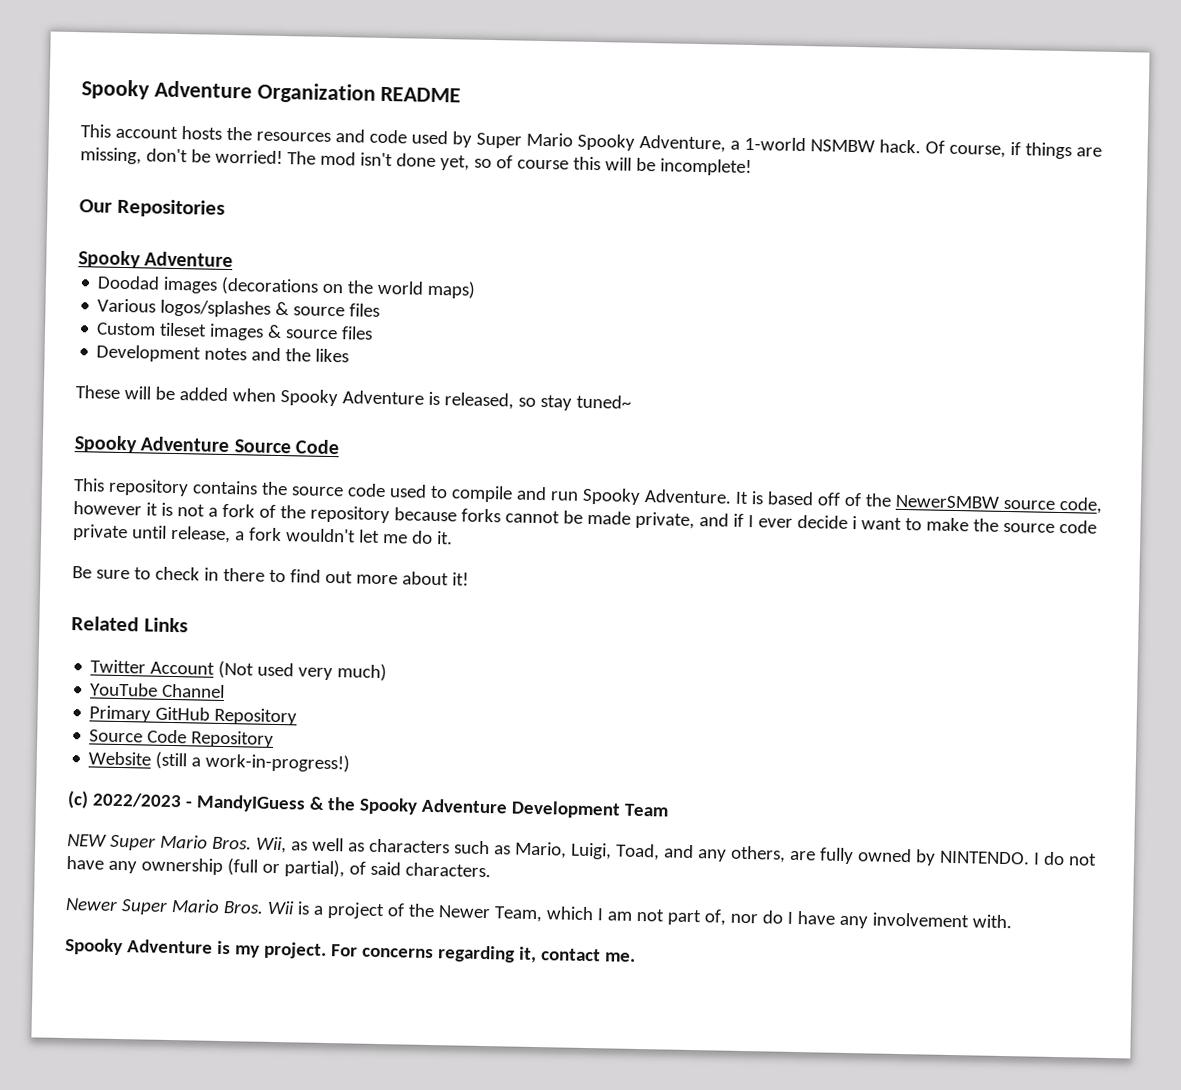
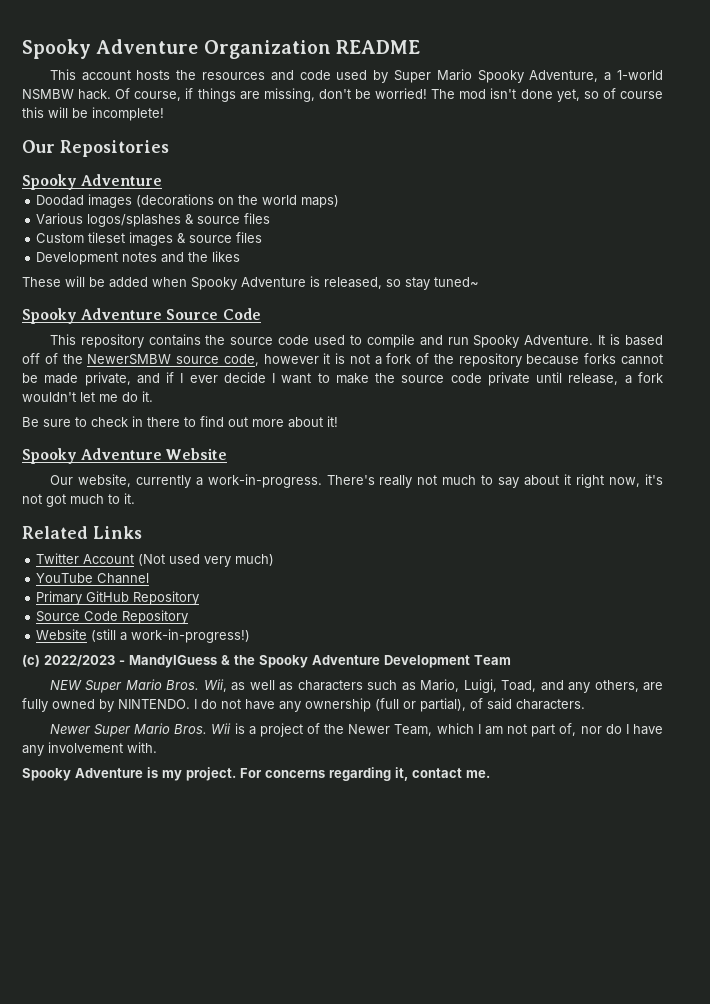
[851,516,857,530] i -> [272,373,276,383] I
(469, 579) none -> [22,448,228,464] [49,474,663,488] [22,493,135,507] // Spooky Adventure Website // Our website, currently a work-in-progress. There's really not much to say about it right now, it's not got much to it.

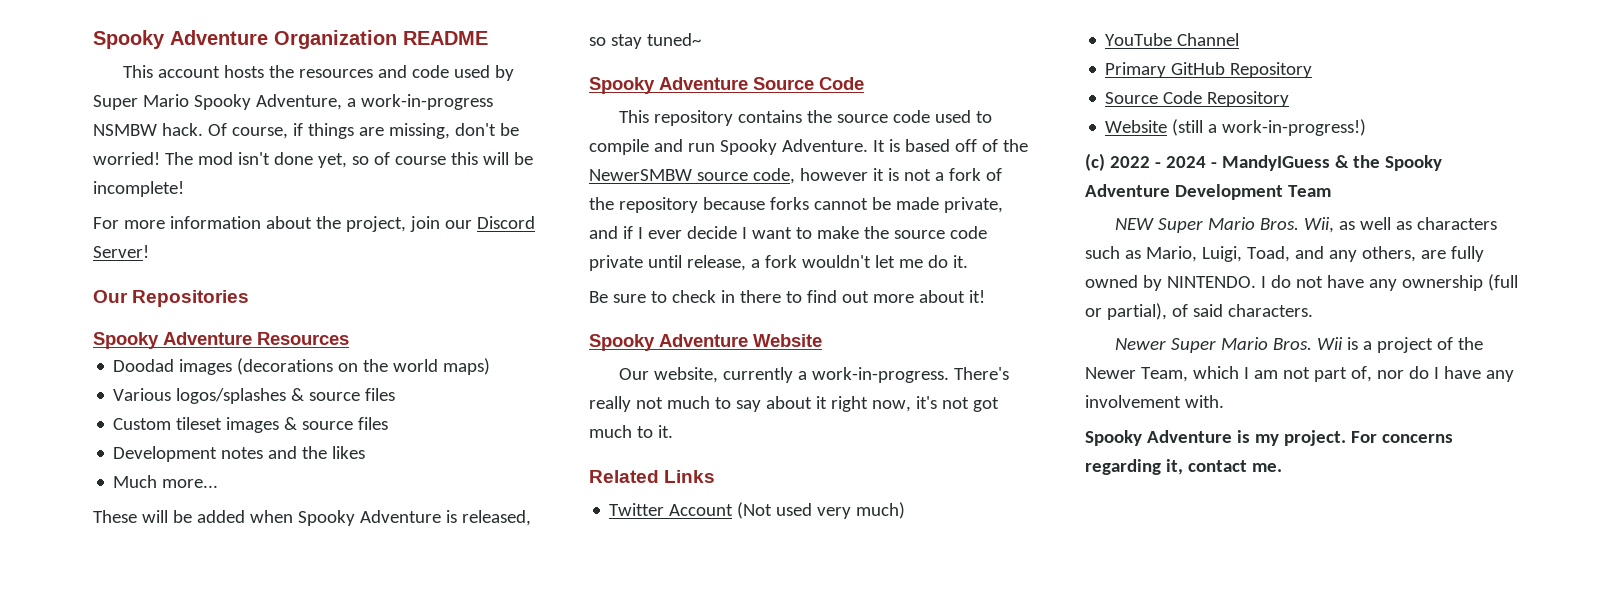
[617,70,664,80] 1-world -> [360,94,493,110] work-in-progress
(164, 114) none -> [93,216,535,232] [93,245,149,258] // For more information about the project, join our Discord Server!
(163, 180) none -> [257,332,349,345] Resources
(241, 256) none -> [113,475,219,488] // Much more...
[44,655,115,667] 2022/2023 -> [1109,156,1206,168] 2022 - 2024

